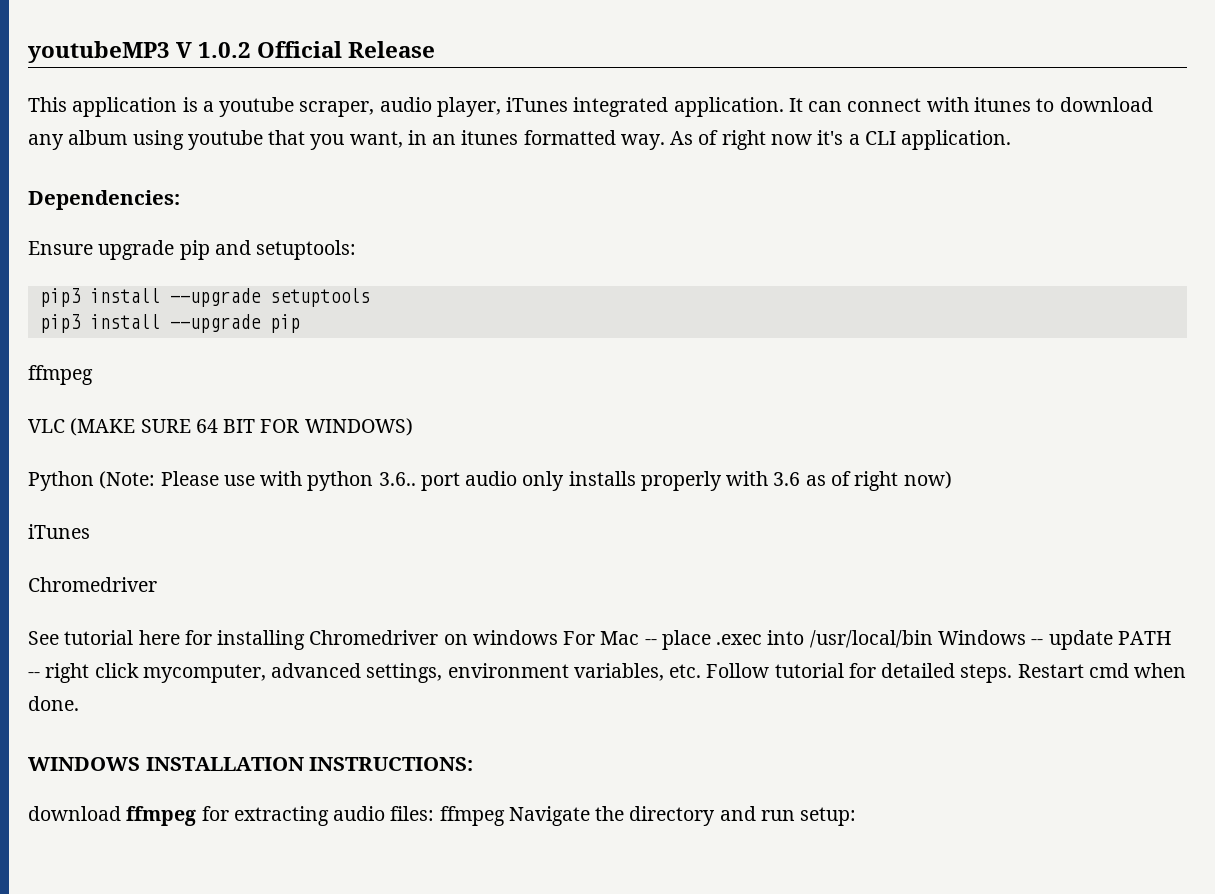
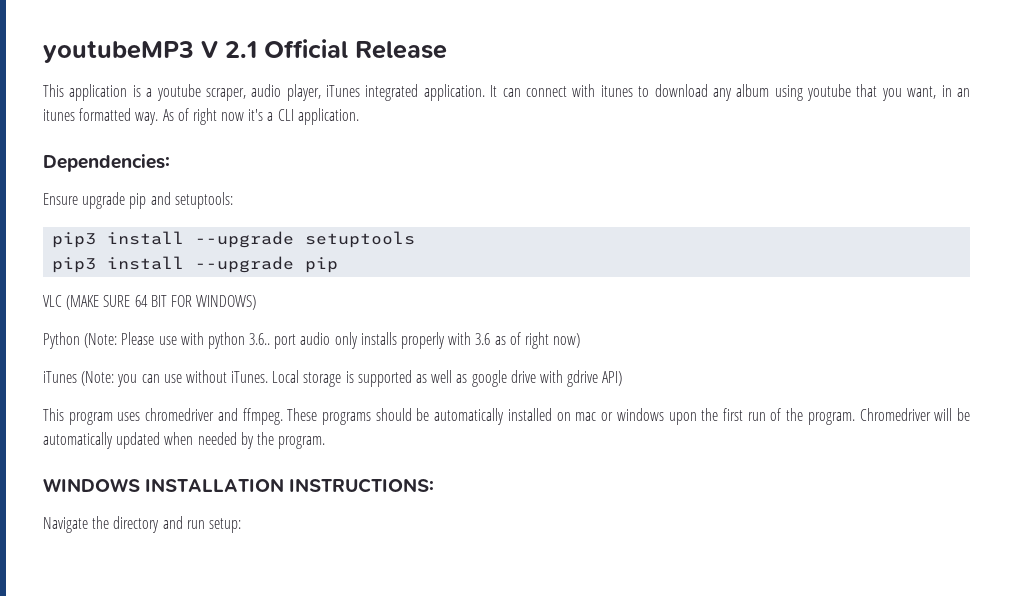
[198,42,252,58] 1.0.2 -> [225,41,257,58] 2.1
[28,365,93,385] // ffmpeg -> (339, 265) none
[28,577,157,592] [28,630,1171,650] [28,663,1187,683] [28,696,79,711] [28,757,474,771] [28,806,505,826] // Chromedriver // See tutorial here for installing Chromedriver on windows For Mac -- place .exec into /usr/local/bin Windows -- update PATH -- right click mycomputer, advanced settings, environment variables, etc. Follow tutorial for detailed steps. Restart cmd when done. // WINDOWS INSTALLATION INSTRUCTIONS: // download ffmpeg for extracting audio files: ffmpeg -> [81,370,623,387] [43,408,971,425] [43,432,326,449] [43,478,435,493] (Note: you can use without iTunes. Local storage is supported as well as google drive with gdrive API) // This program uses chromedriver and ffmpeg. These programs should be automatically installed on mac or windows upon the first run of the program. Chromedriver will be automatically updated when needed by the program. // WINDOWS INSTALLATION INSTRUCTIONS: //

